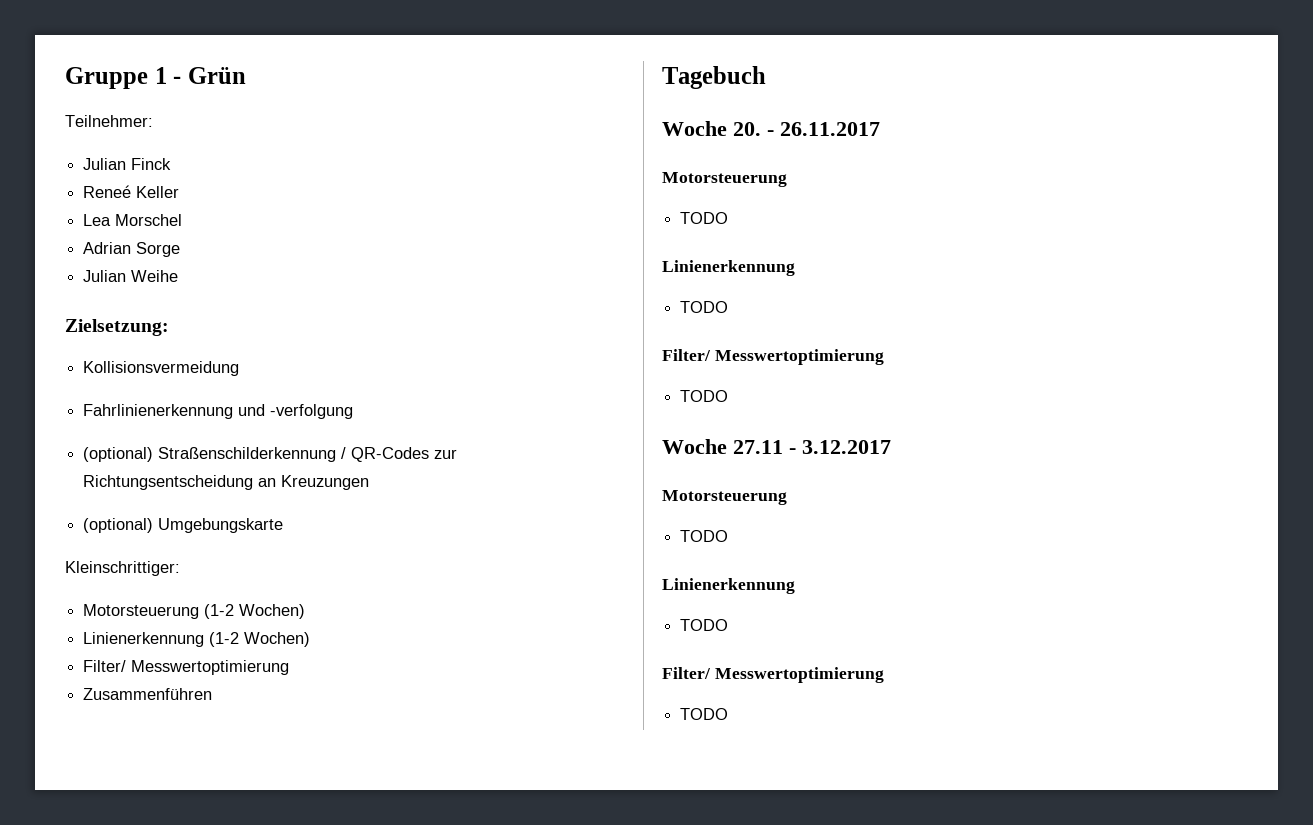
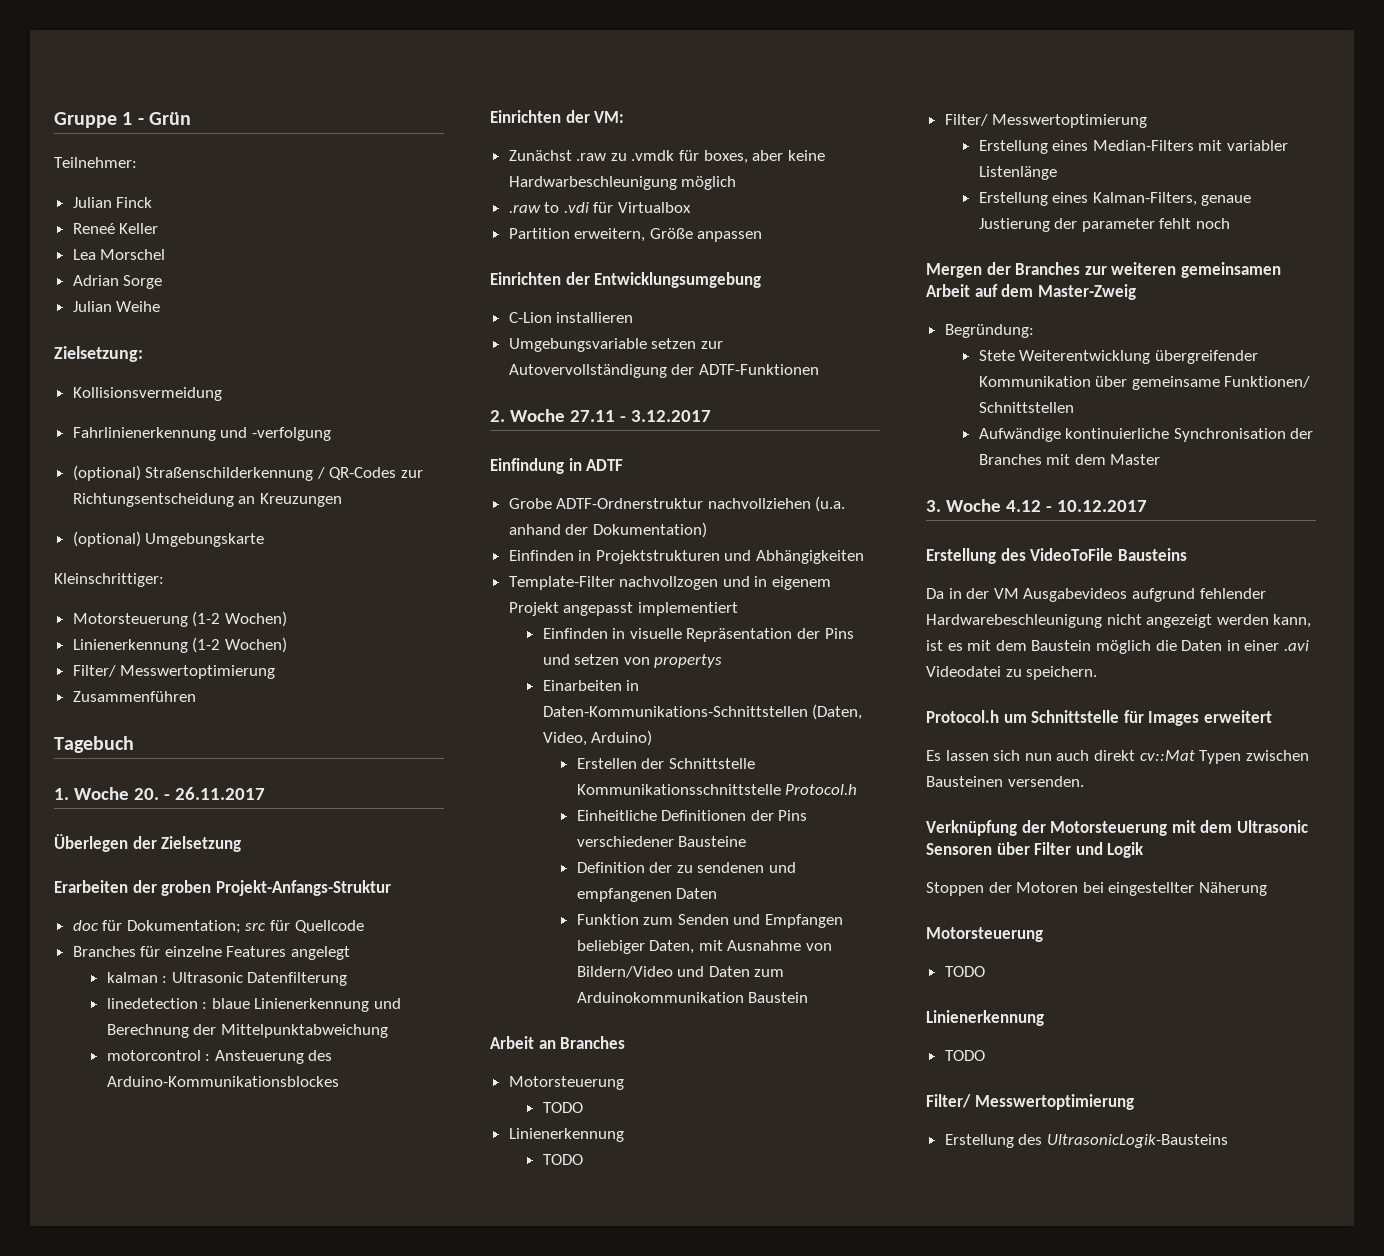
(766, 77) none -> [54,788,69,800] 1.
[662,172,787,187] [680,212,729,224] [662,260,795,276] [680,301,729,313] [662,349,884,365] [680,390,729,402] [662,439,891,454] [662,490,787,505] [680,530,729,542] [662,578,795,594] [680,619,729,631] [662,667,884,683] [680,708,729,720] // Motorsteuerung // TODO // Linienerkennung // TODO // Filter/ Messwertoptimierung // TODO // Woche 27.11 - 3.12.2017 // Motorsteuerung // TODO // Linienerkennung // TODO // Filter/ Messwertoptimierung // TODO -> [54,834,242,852] [54,880,391,896] [72,920,364,934] [72,946,351,960] [106,972,348,986] [106,998,401,1012] [106,1024,388,1038] [106,1050,333,1064] [106,1076,339,1087] [490,110,625,123] [508,150,825,164] [508,176,737,190] [508,202,692,213] [508,228,763,242] [490,272,762,288] [508,312,634,323] [508,338,723,352] [508,364,819,378] [490,409,711,422] [490,458,624,474] [508,496,846,512] [508,522,707,538] [508,550,865,564] [508,576,832,590] [508,602,738,616] [542,628,854,642] [542,654,723,668] [542,680,640,691] [542,704,863,720] [542,730,653,746] [576,758,755,769] [576,784,858,795] [576,810,808,821] [576,836,747,847] [576,862,796,873] [576,888,718,902] [576,914,843,928] [576,940,832,954] [576,966,785,978] [576,992,809,1003] [490,1036,626,1049] [508,1076,624,1090] [542,1102,583,1113] [508,1128,624,1142] [542,1154,583,1165] [944,114,1148,128] [978,140,1288,154] [978,166,1057,180] [978,192,1252,206] [978,218,1230,232] [926,262,1281,278] [926,284,1136,300] [944,324,1034,338] [978,350,1258,364] [978,376,1311,390] [978,402,1074,413] [978,428,1314,442] [978,454,1161,465] [926,499,1147,512] [926,548,1187,564] [926,588,1266,602] [926,614,1312,628] [926,640,1309,654] [926,666,1098,680] [926,710,1272,726] [926,750,1309,764] [926,776,1084,787] [926,820,1308,836] [926,842,1145,858] [926,882,1267,896] [926,927,1043,942] [944,966,985,977] [926,1010,1044,1026] [944,1050,985,1061] [926,1094,1134,1110] [944,1134,1228,1148] // Überlegen der Zielsetzung // Erarbeiten der groben Projekt-Anfangs-Struktur // doc für Dokumentation; src für Quellcode // Branches für einzelne Features angelegt // kalman : Ultrasonic Datenfilterung // linedetection : blaue Linienerkennung und Berechnung der Mittelpunktabweichung // motorcontrol : Ansteuerung des Arduino-Kommunikationsblockes // Einrichten der VM: // Zunächst .raw zu .vmdk für boxes, aber keine Hardwarbeschleunigung möglich // .raw to .vdi für Virtualbox // Partition erweitern, Größe anpassen // Einrichten der Entwicklungsumgebung // C-Lion installieren // Umgebungsvariable setzen zur Autovervollständigung der ADTF-Funktionen // 2. Woche 27.11 - 3.12.2017 // Einfindung in ADTF // Grobe ADTF-Ordnerstruktur nachvollziehen (u.a. anhand der Dokumentation) // Einfinden in Projektstrukturen und Abhängigkeiten // Template-Filter nachvollzogen und in eigenem Projekt angepasst implementiert // Einfinden in visuelle Repräsentation der Pins und setzen von propertys // Einarbeiten in Daten-Kommunikations-Schnittstellen (Daten, Video, Arduino) // Erstellen der Schnittstelle Kommunikationsschnittstelle Protocol.h // Einheitliche Definitionen der Pins verschiedener Bausteine // Definition der zu sendenen und empfangenen Daten // Funktion zum Senden und Empfangen beliebiger Daten, mit Ausnahme von Bildern/Video und Daten zum Arduinokommunikation Baustein // Arbeit an Branches // Motorsteuerung // TODO // Linienerkennung // TODO // Filter/ Messwertoptimierung // Erstellung eines Median-Filters mit variabler Listenlänge // Erstellung eines Kalman-Filters, genaue Justierung der parameter fehlt noch // Mergen der Branches zur weiteren gemeinsamen Arbeit auf dem Master-Zweig // Begründung: // Stete Weiterentwicklung übergreifender Kommunikation über gemeinsame Funktionen/ Schnittstellen // Aufwändige kontinuierliche Synchronisation der Branches mit dem Master // 3. Woche 4.12 - 10.12.2017 // Erstellung des VideoToFile Bausteins // Da in der VM Ausgabevideos aufgrund fehlender Hardwarebeschleunigung nicht angezeigt werden kann, ist es mit dem Baustein möglich die Daten in einer .avi Videodatei zu speichern. // Protocol.h um Schnittstelle für Images erweitert // Es lassen sich nun auch direkt cv::Mat Typen zwischen Bausteinen versenden. // Verknüpfung der Motorsteuerung mit dem Ultrasonic Sensoren über Filter und Logik // Stoppen der Motoren bei eingestellter Näherung // Motorsteuerung // TODO // Linienerkennung // TODO // Filter/ Messwertoptimierung // Erstellung des UltrasonicLogik-Bausteins

